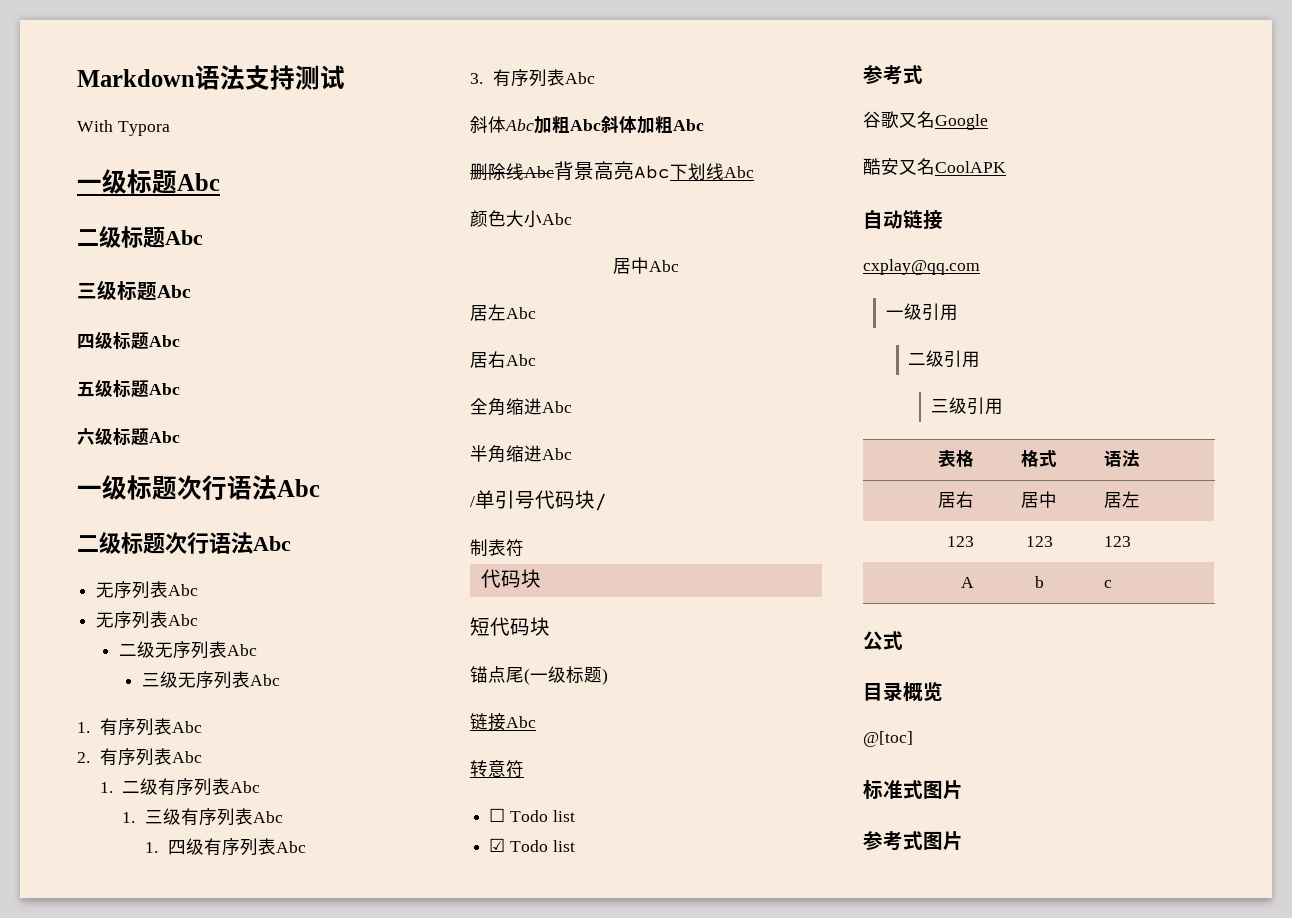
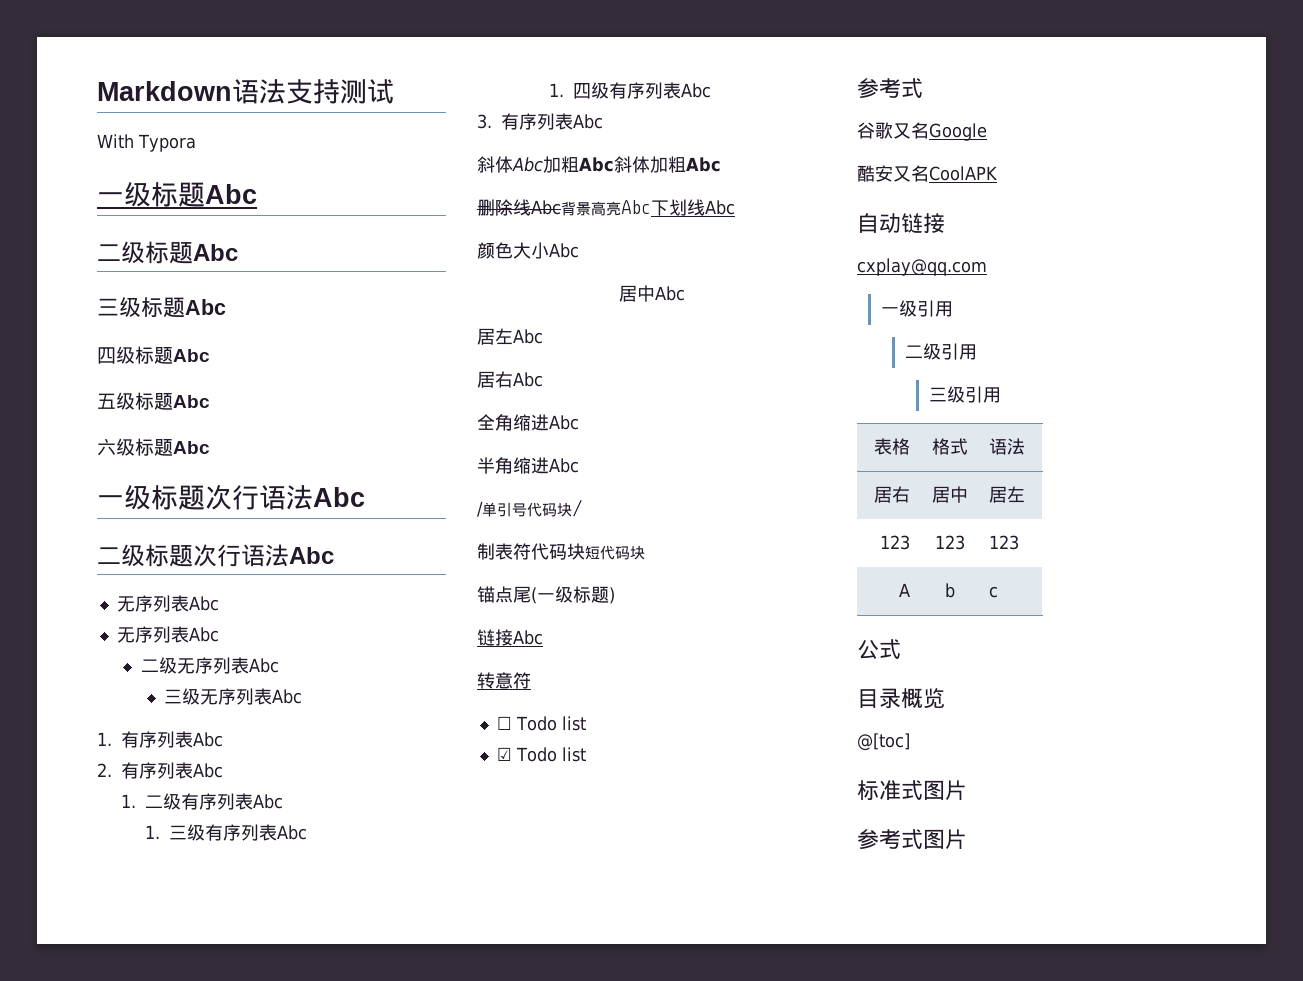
[480,569,541,588] // 代码块 // -> [531,543,585,560] 代码块

